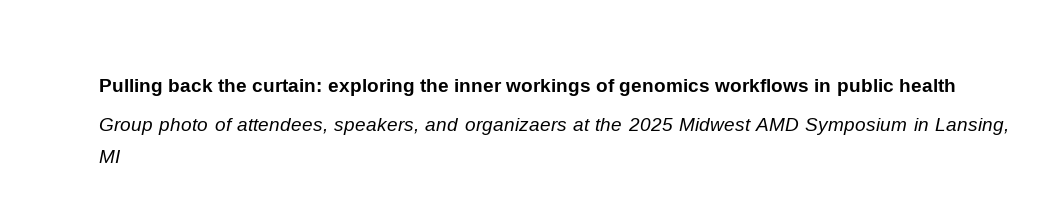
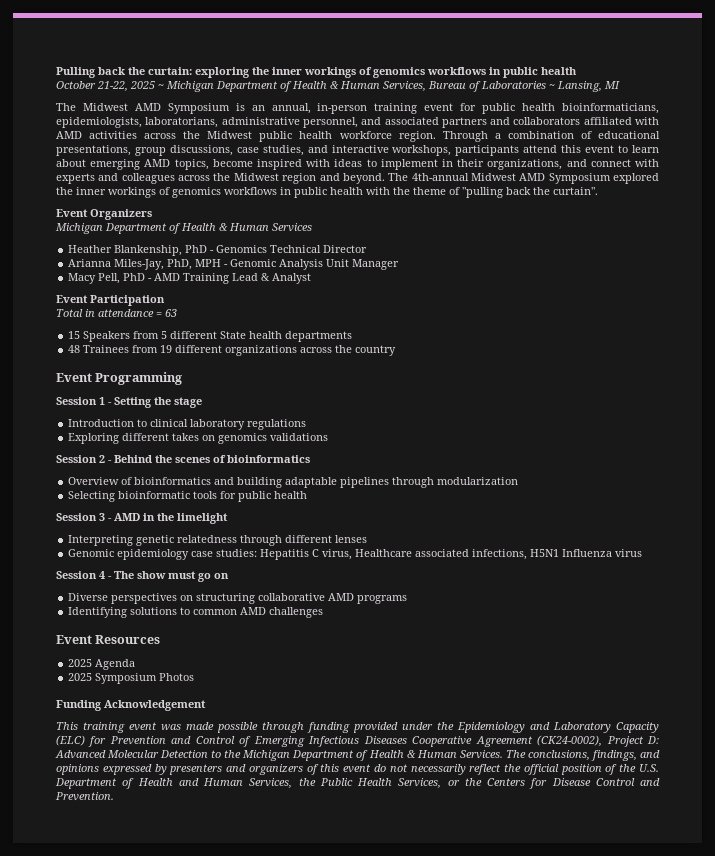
[99,118,1010,135] [99,150,121,163] Group photo of attendees, speakers, and organizaers at the 2025 Midwest AMD Symposium in Lansing, MI -> [56,81,620,92] [56,103,659,114] [56,117,659,128] [56,131,661,142] [56,145,659,156] [56,159,659,170] [56,173,659,184] [56,187,598,198] [56,209,152,220] [55,223,312,234] [68,245,368,256] [68,259,400,270] [68,273,312,284] [56,295,165,306] [56,309,177,317] [68,331,353,342] [68,345,397,356] [56,372,183,385] [56,397,202,408] [68,419,307,430] [68,433,329,444] [56,455,310,463] [68,477,519,488] [68,491,308,502] [56,513,228,524] [68,535,368,546] [68,549,643,560] [56,571,229,582] [68,593,408,604] [68,607,324,618] [56,635,161,644] [68,659,136,670] [68,673,195,684] [56,700,206,711] [56,722,659,733] [56,735,659,747] [55,750,660,761] [56,764,659,775] [55,778,660,789] [55,792,114,801] October 21-22, 2025 ~ Michigan Department of Health & Human Services, Bureau of Laboratories ~ Lansing, MI // The Midwest AMD Symposium is an annual, in-person training event for public health bioinformaticians, epidemiologists, laboratorians, administrative personnel, and associated partners and collaborators affiliated with AMD activities across the Midwest public health workforce region. Through a combination of educational presentations, group discussions, case studies, and interactive workshops, participants attend this event to learn about emerging AMD topics, become inspired with ideas to implement in their organizations, and connect with experts and colleagues across the Midwest region and beyond. The 4th-annual Midwest AMD Symposium explored the inner workings of genomics workflows in public health with the theme of "pulling back the curtain". // Event Organizers // Michigan Department of Health & Human Services // Heather Blankenship, PhD - Genomics Technical Director // Arianna Miles-Jay, PhD, MPH - Genomic Analysis Unit Manager // Macy Pell, PhD - AMD Training Lead & Analyst // Event Participation // Total in attendance = 63 // 15 Speakers from 5 different State health departments // 48 Trainees from 19 different organizations across the country // Event Programming // Session 1 - Setting the stage // Introduction to clinical laboratory regulations // Exploring different takes on genomics validations // Session 2 - Behind the scenes of bioinformatics // Overview of bioinformatics and building adaptable pipelines through modularization // Selecting bioinformatic tools for public health // Session 3 - AMD in the limelight // Interpreting genetic relatedness through different lenses // Genomic epidemiology case studies: Hepatitis C virus, Healthcare associated infections, H5N1 Influenza virus // Session 4 - The show must go on // Diverse perspectives on structuring collaborative AMD programs // Identifying solutions to common AMD challenges // Event Resources // 2025 Agenda // 2025 Symposium Photos // Funding Acknowledgement // This training event was made possible through funding provided under the Epidemiology and Laboratory Capacity (ELC) for Prevention and Control of Emerging Infectious Diseases Cooperative Agreement (CK24-0002), Project D: Advanced Molecular Detection to the Michigan Department of Health & Human Services. The conclusions, findings, and opinions expressed by presenters and organizers of this event do not necessarily reflect the official position of the U.S. Department of Health and Human Services, the Public Health Services, or the Centers for Disease Control and Prevention.

